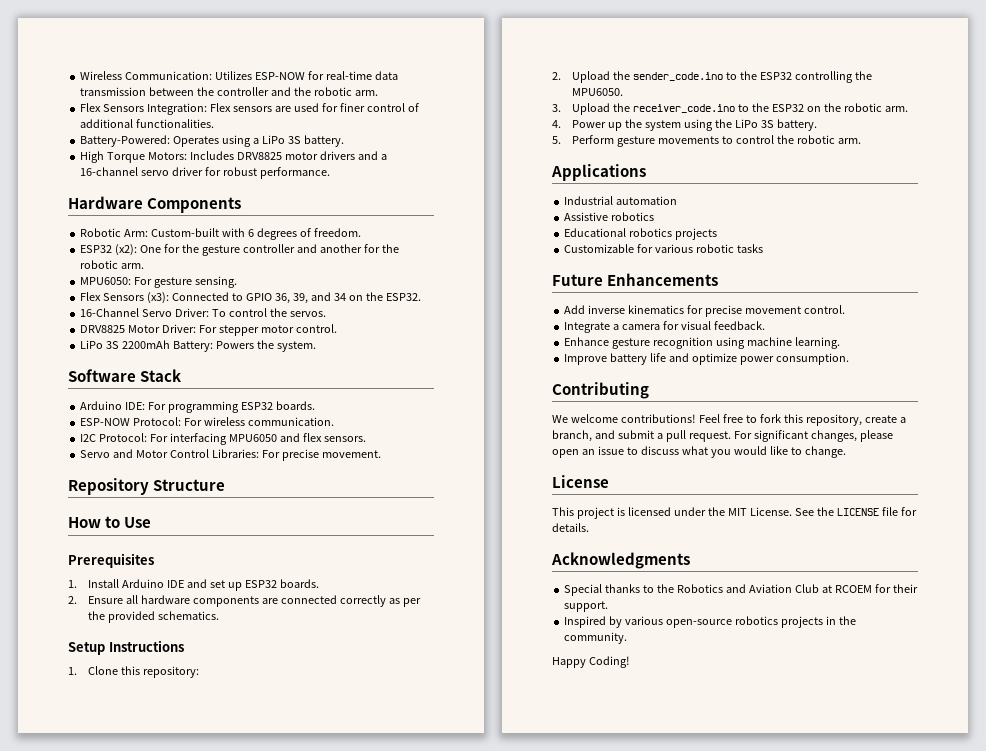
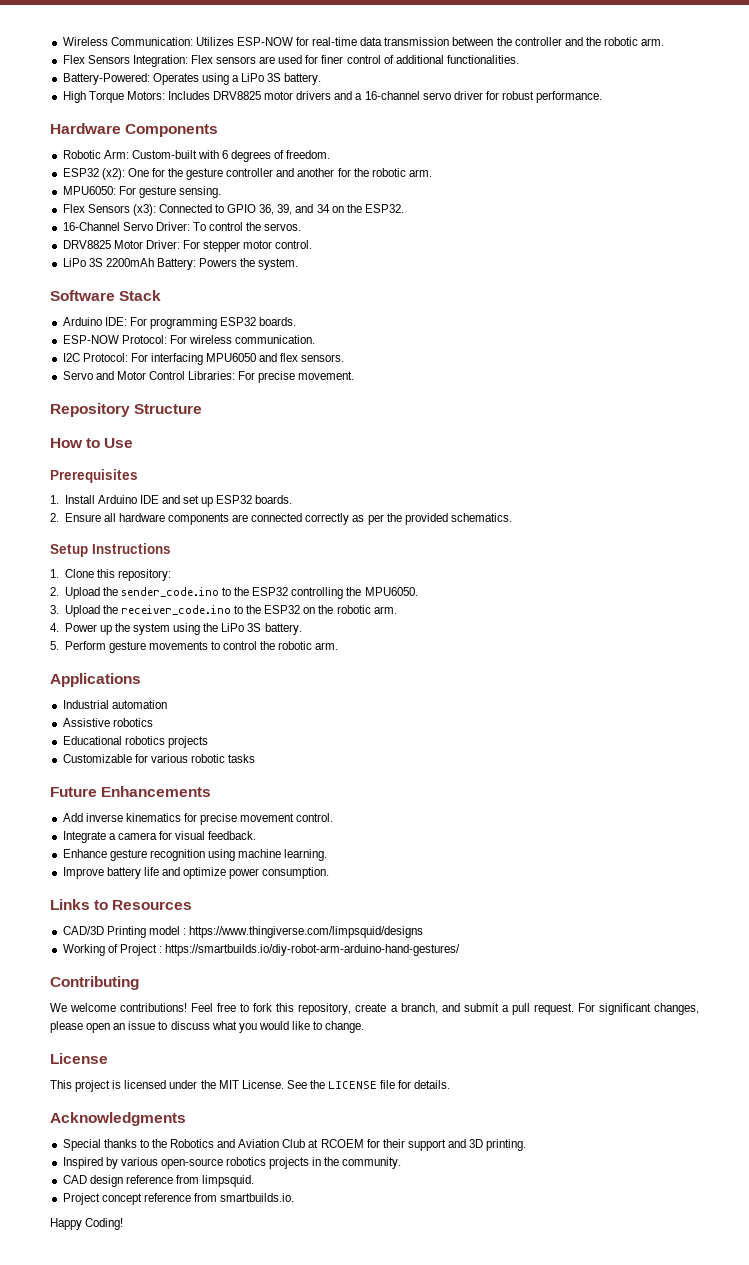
(849, 359) none -> [50,899,193,910] [62,926,424,938] [62,944,461,956] // Links to Resources // CAD/3D Printing model : https://www.thingiverse.com/limpsquid/designs // Working of Project : https://smartbuilds.io/diy-robot-arm-arduino-hand-gestures/
[564,601,609,612] support. -> [407,1139,527,1151] support and 3D printing.
(628, 638) none -> [62,1175,255,1187] [62,1193,295,1205] // CAD design reference from limpsquid. // Project concept reference from smartbuilds.io.

